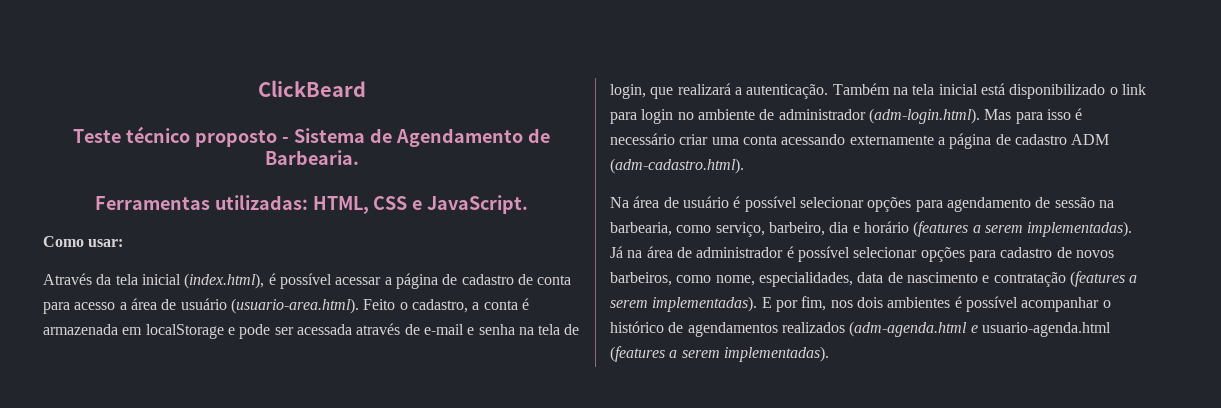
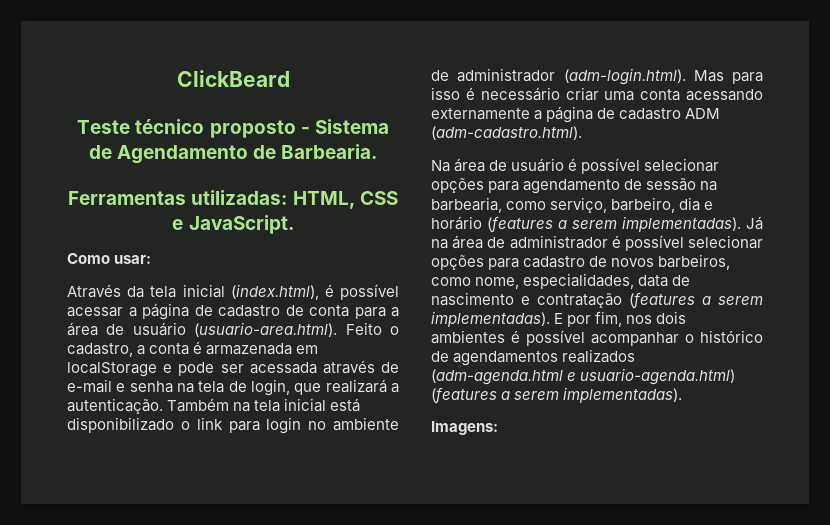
[74,302,116,310] acesso -> (386, 313) none
[981,322,1111,337] [610,346,829,362] usuario-agenda.html (features a serem implementadas). -> [580,368,736,385] [431,387,683,404] [431,421,498,435] usuario-agenda.html) (features a serem implementadas). // Imagens:

